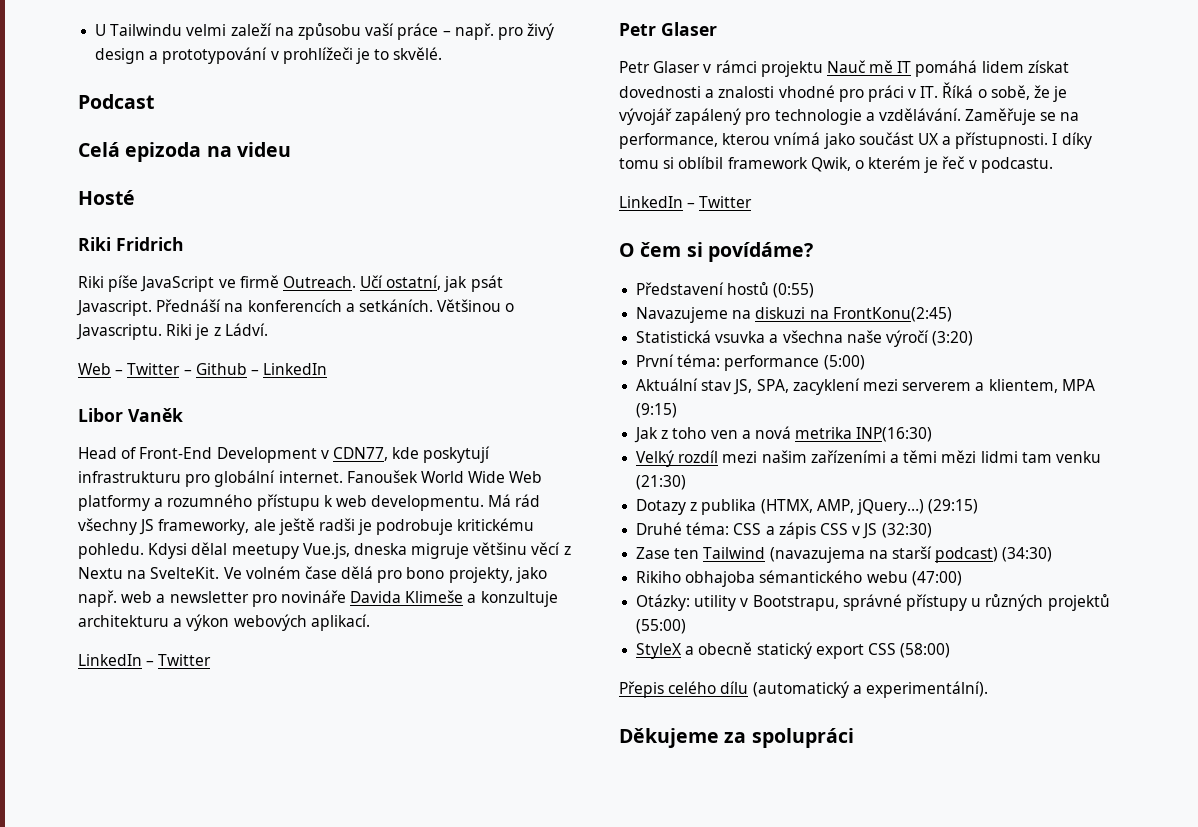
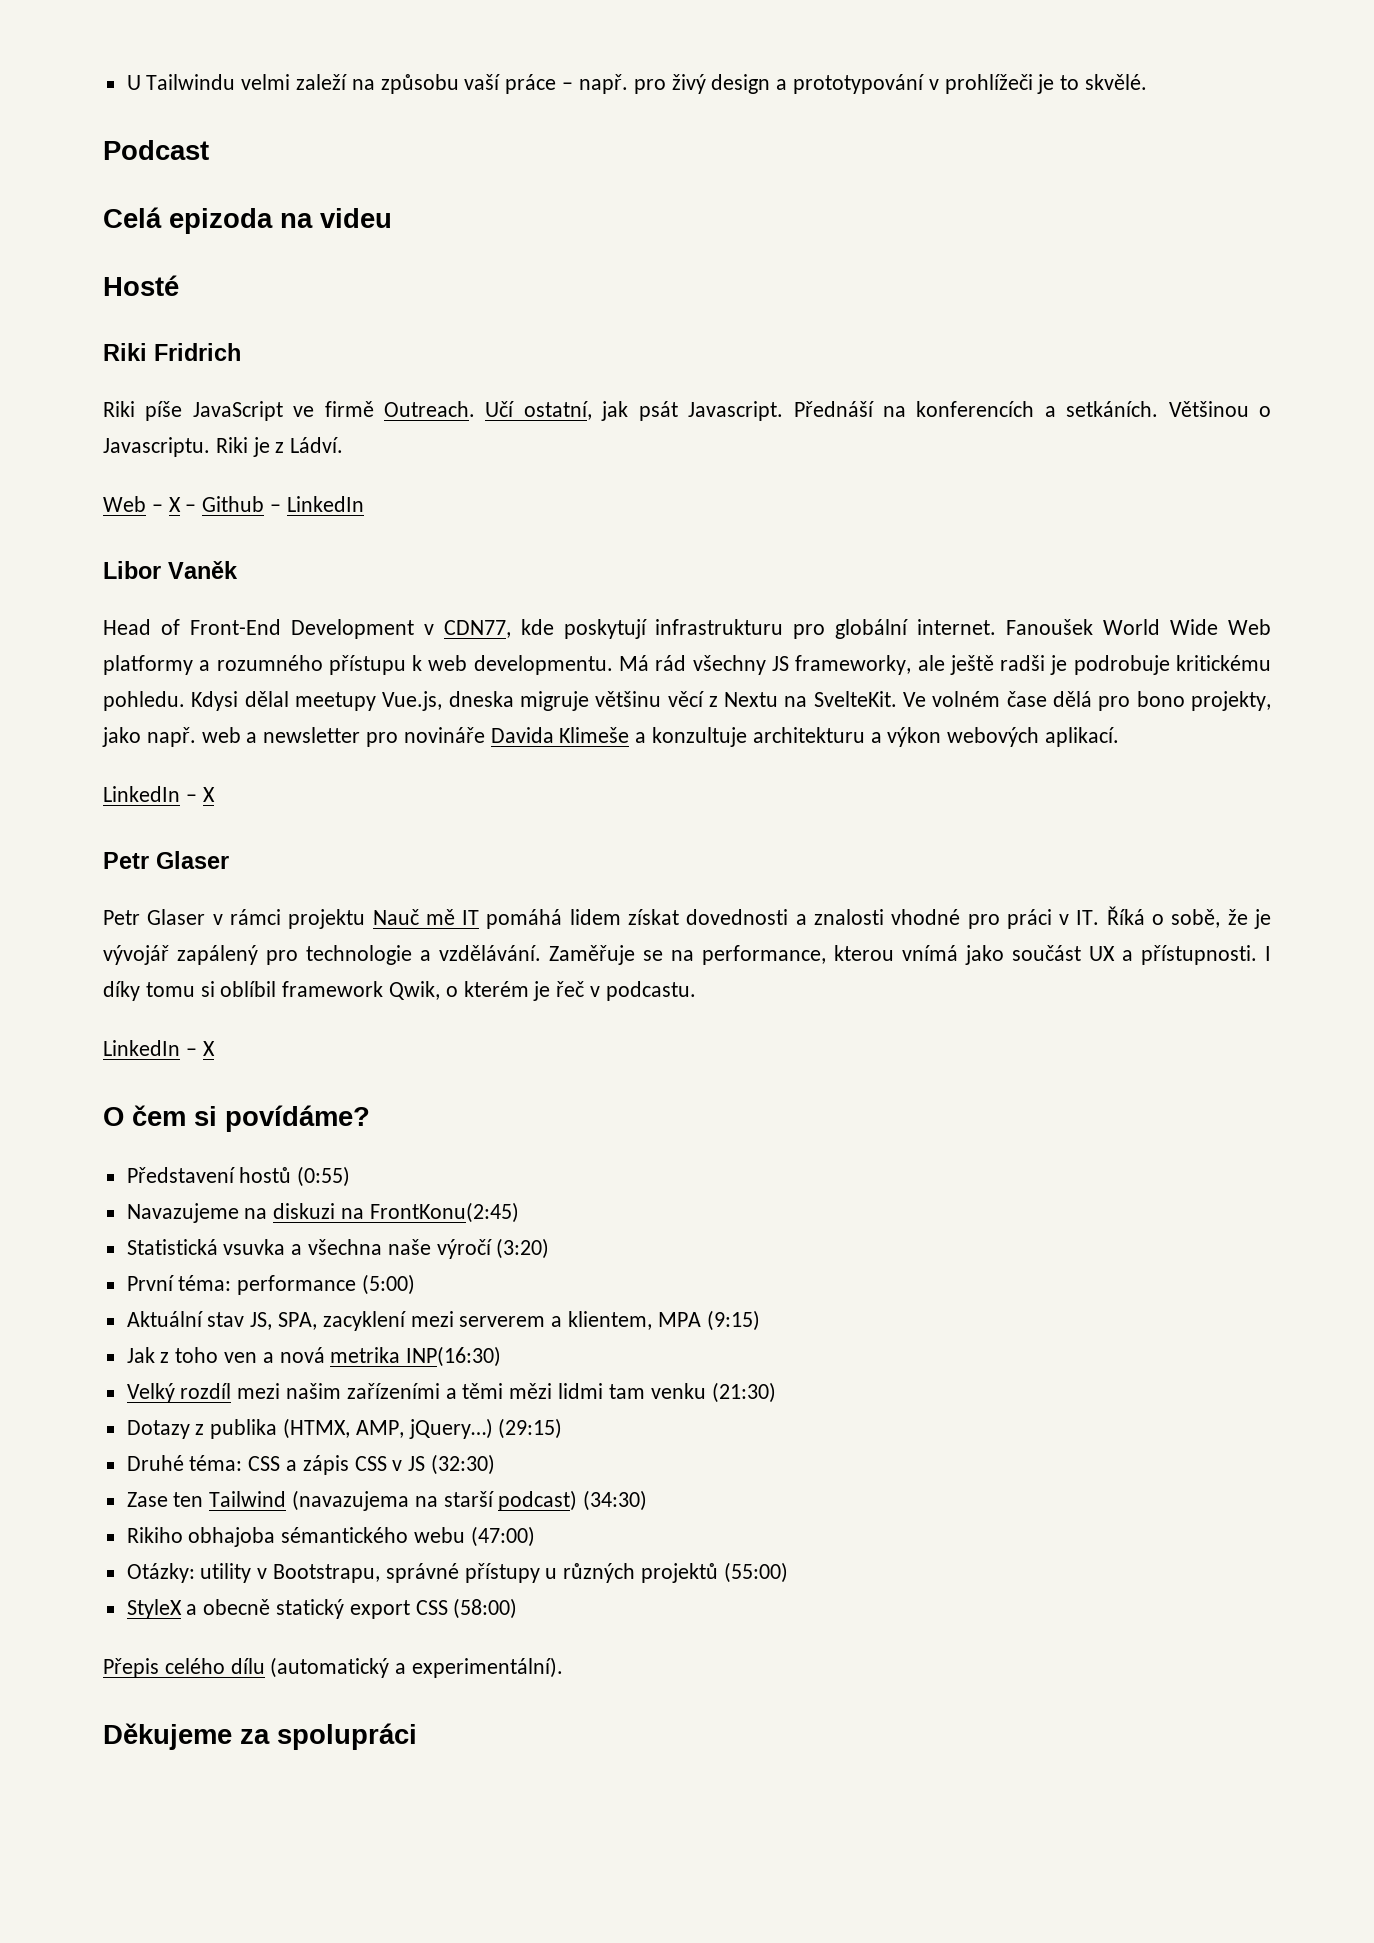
[127,363,181,375] Twitter -> [168,497,181,512] X
[158,654,212,666] Twitter -> [202,787,215,802] X
[699,196,753,208] Twitter -> [202,1041,215,1056] X

